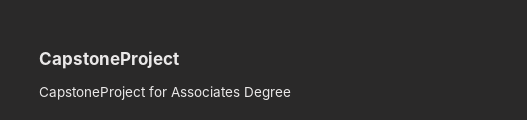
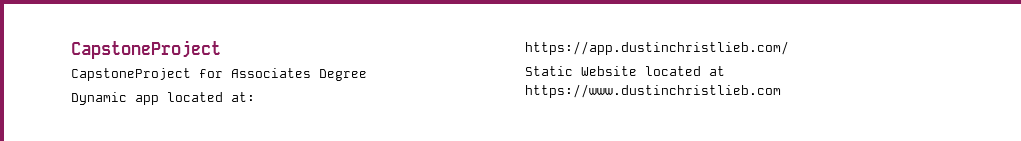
(291, 93) none -> [71,92,255,105] [525,41,789,55] [525,66,725,76] [525,84,781,98] // Dynamic app located at: https://app.dustinchristlieb.com/ // Static Website located at https://www.dustinchristlieb.com

